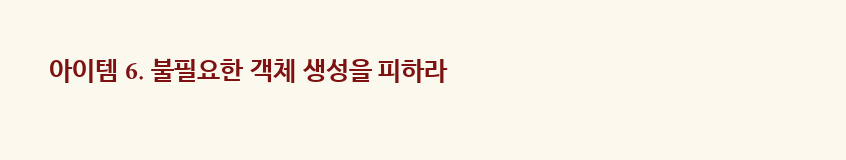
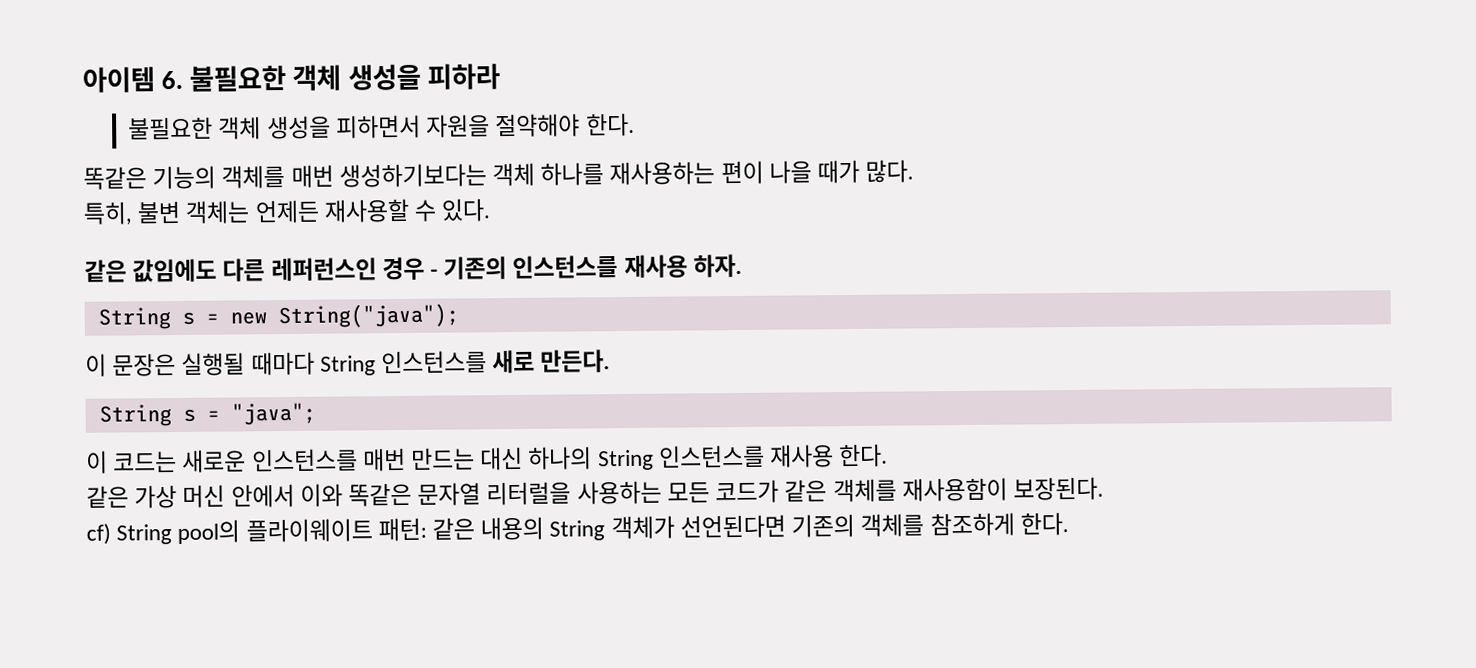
(449, 71) none -> [128,112,635,140] [83,159,915,190] [83,198,491,225] [84,253,742,283] [97,303,459,330] [85,349,611,377] [98,402,316,427] [86,443,889,474] [86,476,1104,509] [86,512,1069,545] // 불필요한 객체 생성을 피하면서 자원을 절약해야 한다. // 똑같은 기능의 객체를 매번 생성하기보다는 객체 하나를 재사용하는 편이 나을 때가 많다. // 특히, 불변 객체는 언제든 재사용할 수 있다. // 같은 값임에도 다른 레퍼런스인 경우 - 기존의 인스턴스를 재사용 하자. // String s = new String("java"); // 이 문장은 실행될 때마다 String 인스턴스를 새로 만든다. // String s = "java"; // 이 코드는 새로운 인스턴스를 매번 만드는 대신 하나의 String 인스턴스를 재사용 한다. // 같은 가상 머신 안에서 이와 똑같은 문자열 리터럴을 사용하는 모든 코드가 같은 객체를 재사용함이 보장된다. // cf) String pool의 플라이웨이트 패턴: 같은 내용의 String 객체가 선언된다면 기존의 객체를 참조하게 한다.

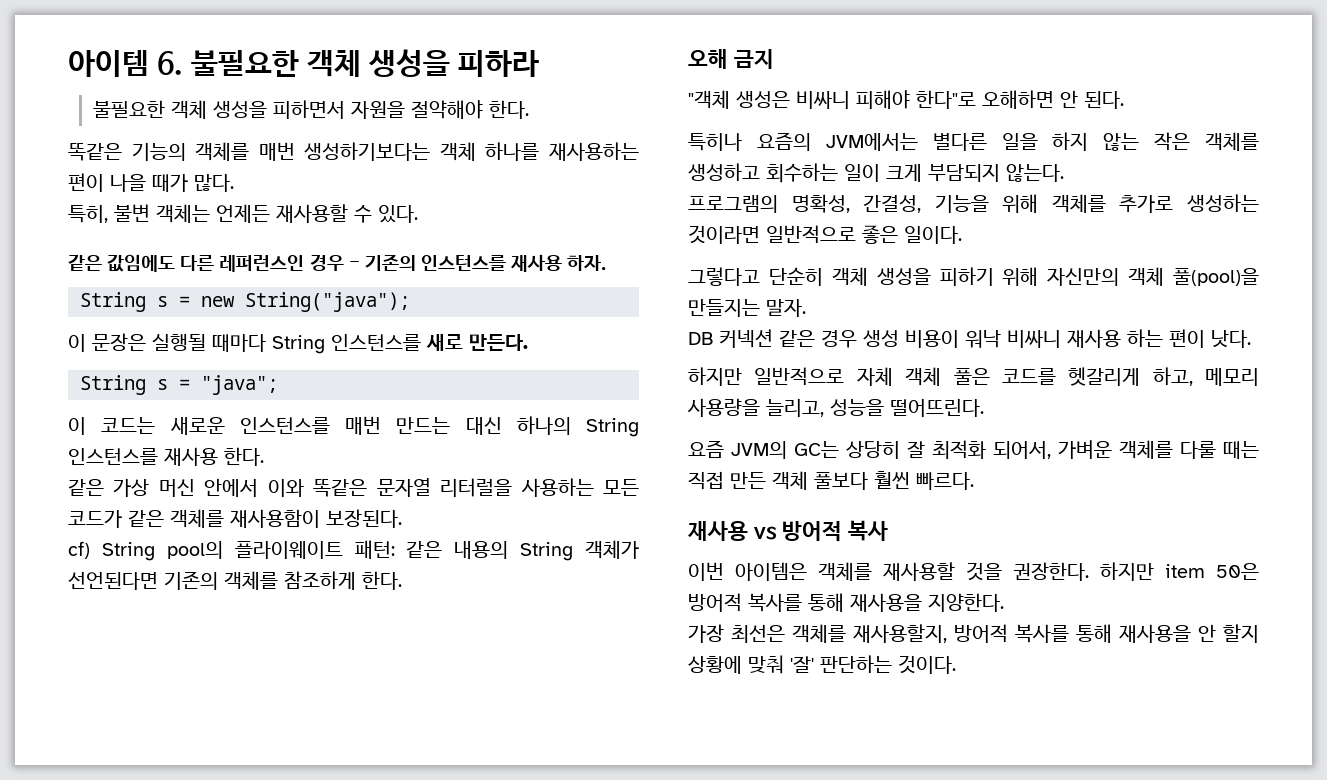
(1069, 524) none -> [688,49,774,69] [688,90,1124,109] [688,132,1259,151] [688,163,1064,183] [688,194,1259,213] [688,225,962,244] [688,267,1259,286] [688,299,806,317] [688,329,1251,348] [688,367,1259,386] [687,398,984,417] [688,440,1259,459] [688,471,974,490] [688,520,888,542] [688,562,1259,581] [688,593,1004,612] [688,624,1259,643] [688,655,956,674] // 오해 금지 // "객체 생성은 비싸니 피해야 한다"로 오해하면 안 된다. // 특히나 요즘의 JVM에서는 별다른 일을 하지 않는 작은 객체를 생성하고 회수하는 일이 크게 부담되지 않는다. // 프로그램의 명확성, 간결성, 기능을 위해 객체를 추가로 생성하는 것이라면 일반적으로 좋은 일이다. // 그렇다고 단순히 객체 생성을 피하기 위해 자신만의 객체 풀(pool)을 만들지는 말자. // DB 커넥션 같은 경우 생성 비용이 워낙 비싸니 재사용 하는 편이 낫다. // 하지만 일반적으로 자체 객체 풀은 코드를 헷갈리게 하고, 메모리 사용량을 늘리고, 성능을 떨어뜨린다. // 요즘 JVM의 GC는 상당히 잘 최적화 되어서, 가벼운 객체를 다룰 때는 직접 만든 객체 풀보다 훨씬 빠르다. // 재사용 vs 방어적 복사 // 이번 아이템은 객체를 재사용할 것을 권장한다. 하지만 item 50은 방어적 복사를 통해 재사용을 지양한다. // 가장 최선은 객체를 재사용할지, 방어적 복사를 통해 재사용을 안 할지 상황에 맞춰 '잘' 판단하는 것이다.

